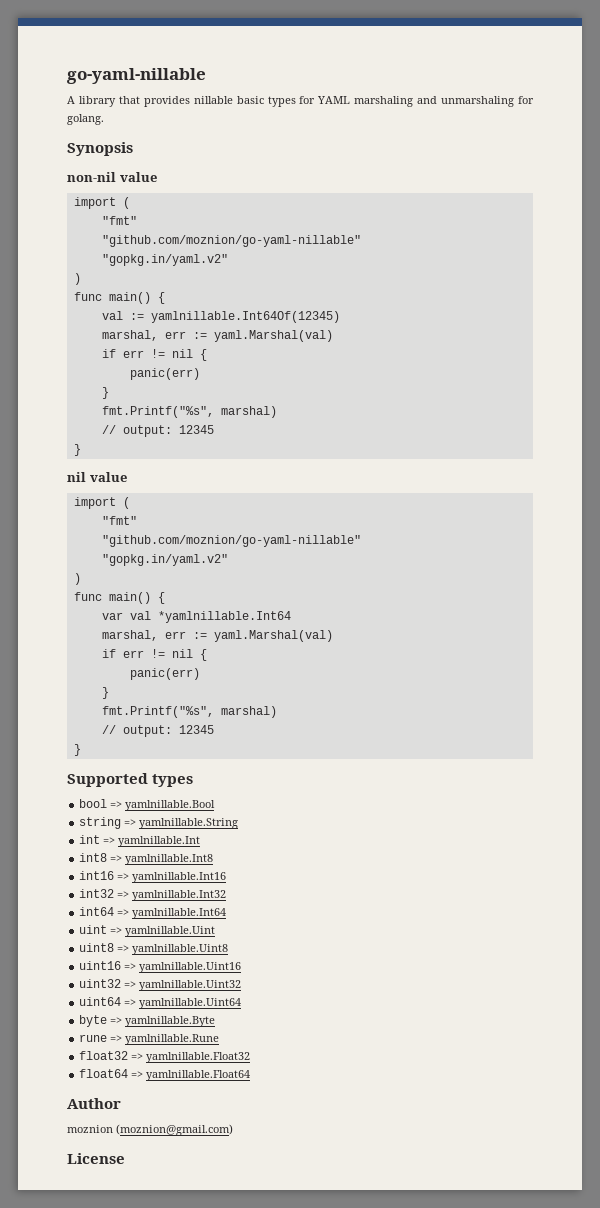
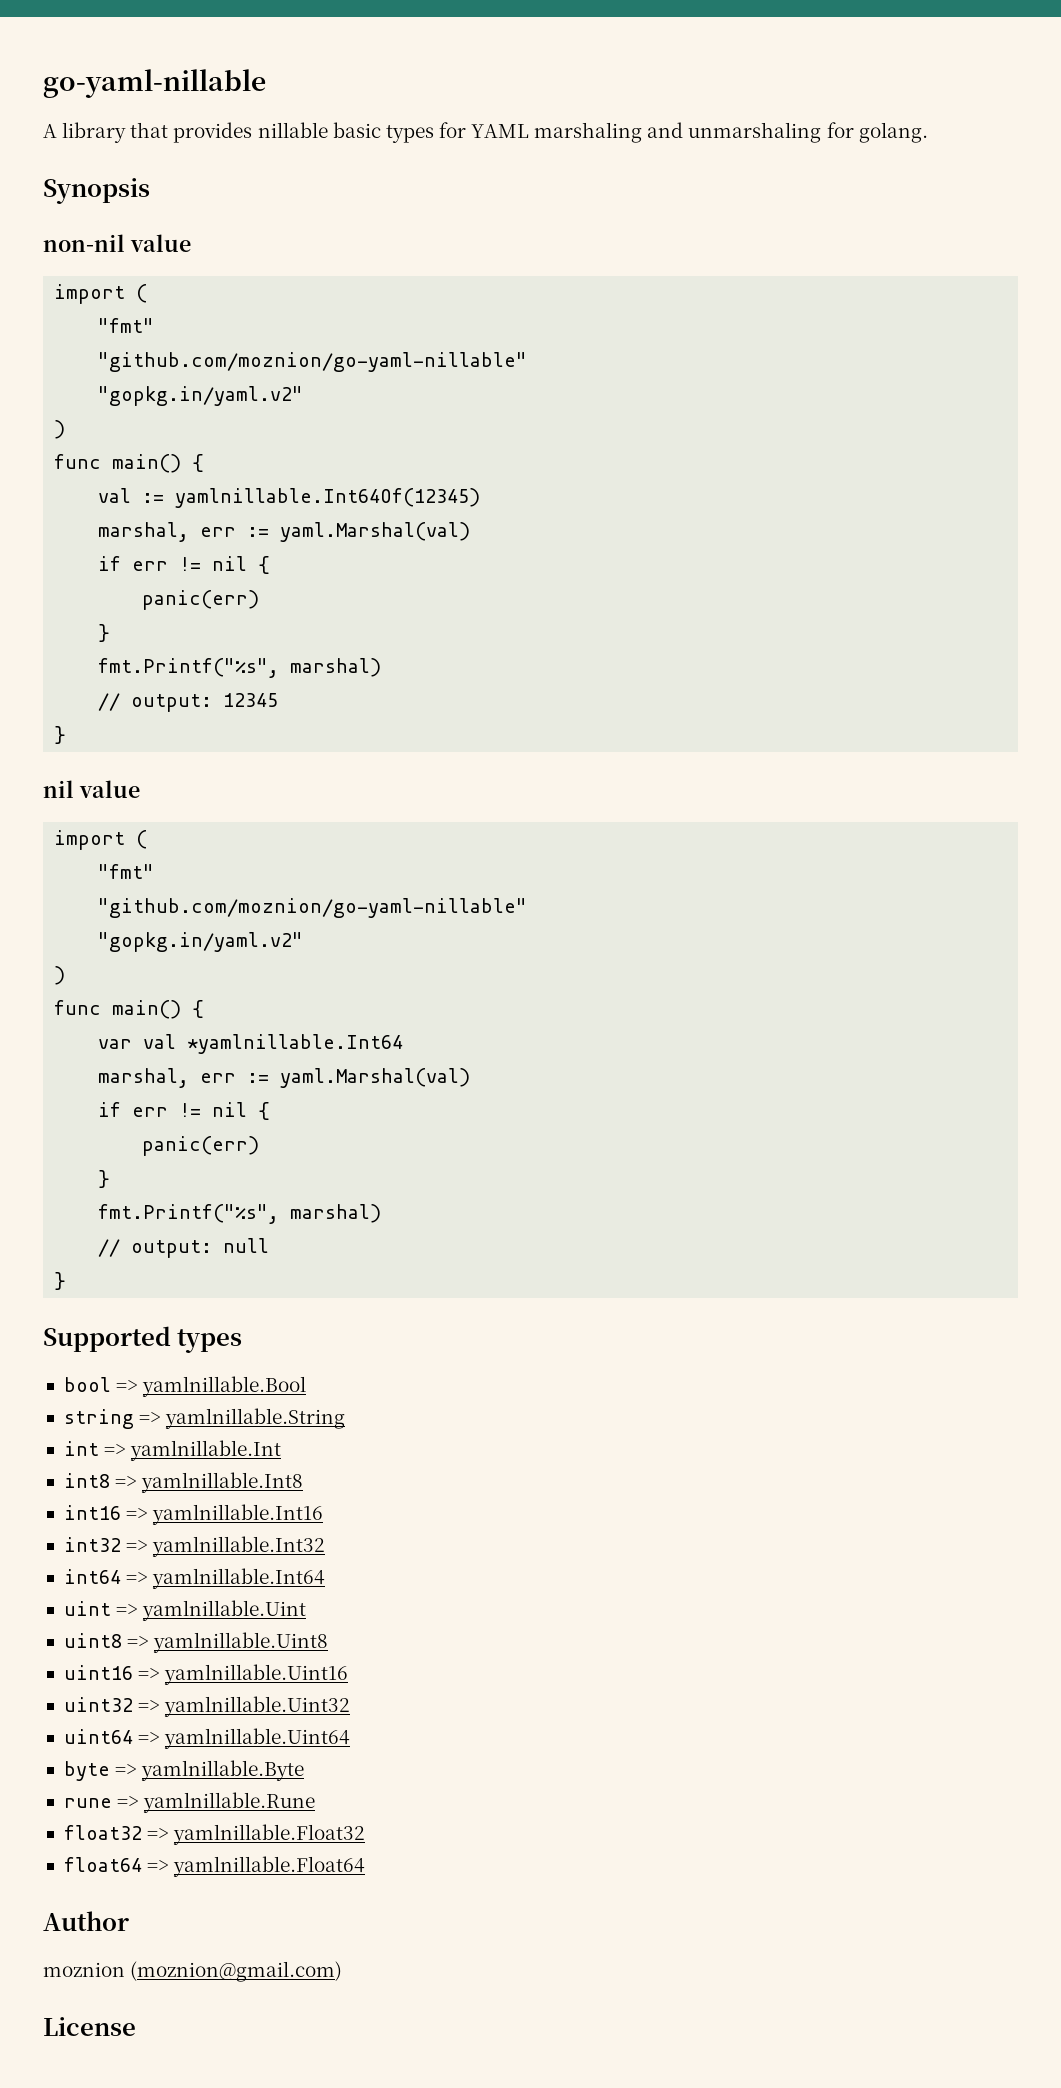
[178,725,214,734] 12345 -> [223,1238,270,1253] null

